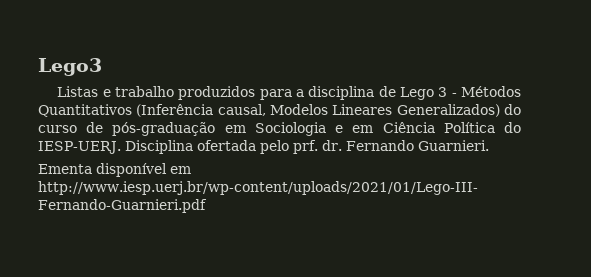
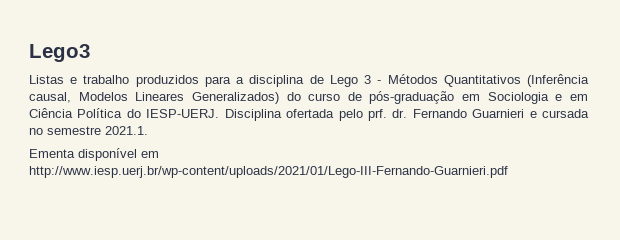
[417,140,489,151] Guarnieri. -> [472,109,590,118] [29,126,148,135] Guarnieri e cursada no semestre 2021.1.

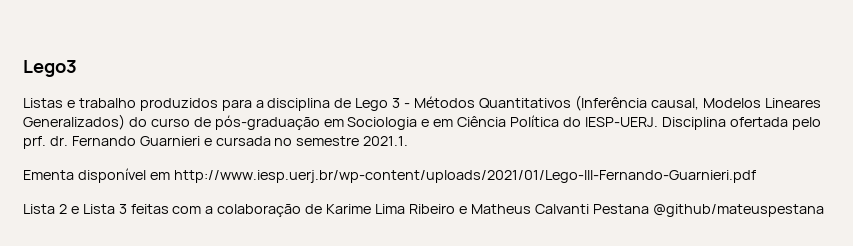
(508, 172) none -> [23,204,824,217] // Lista 2 e Lista 3 feitas com a colaboração de Karime Lima Ribeiro e Matheus Calvanti Pestana @github/mateuspestana

